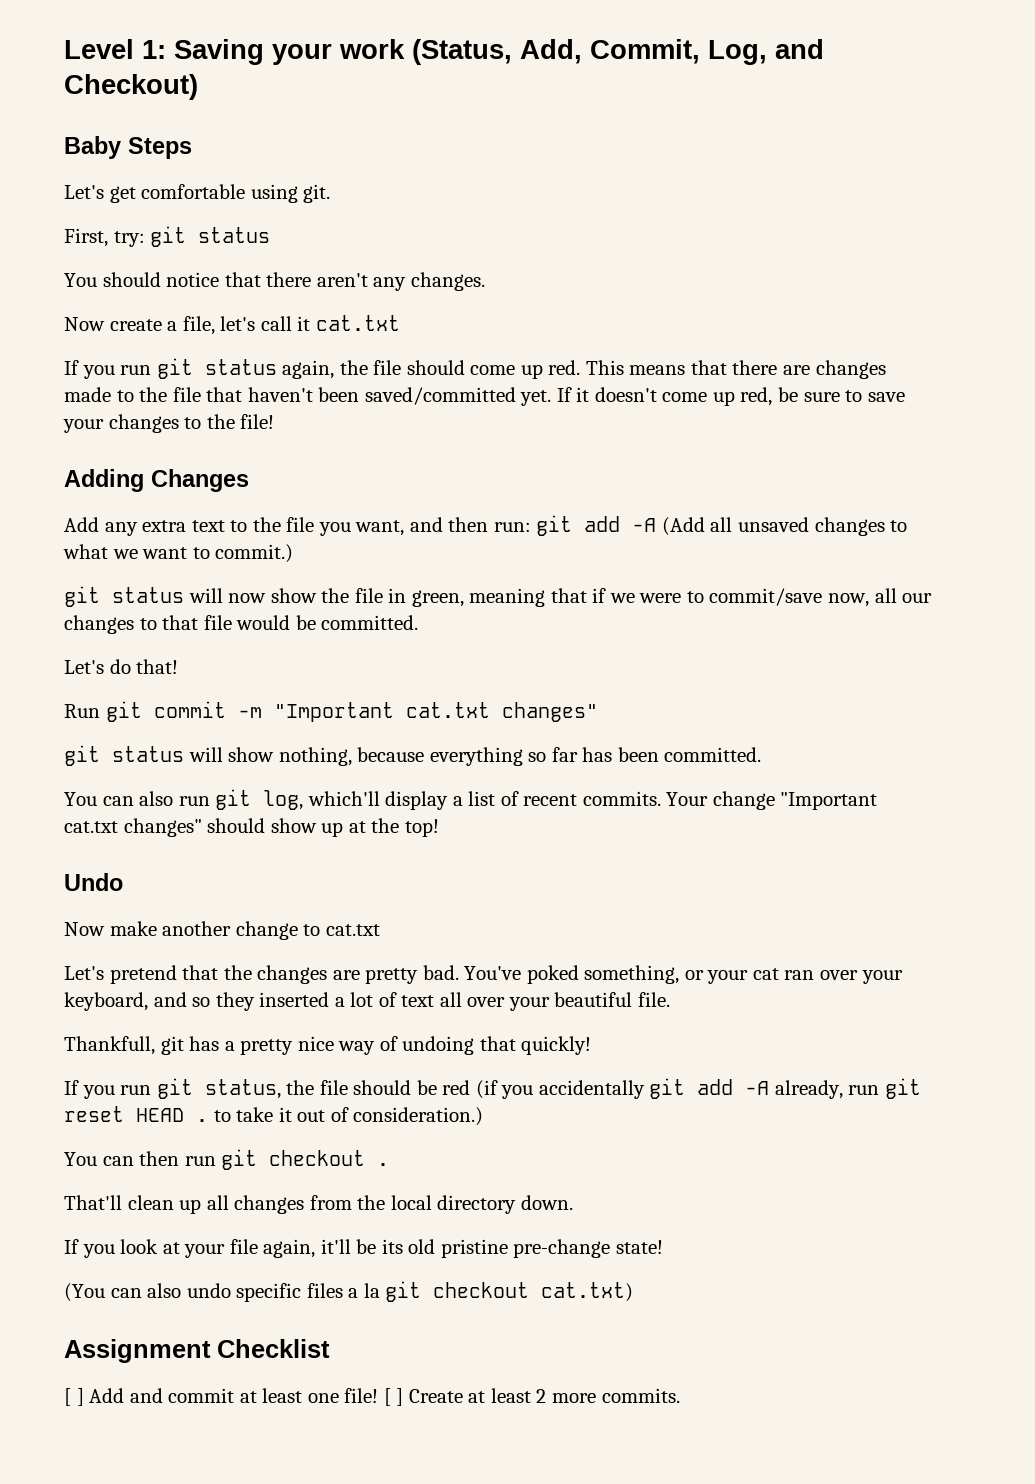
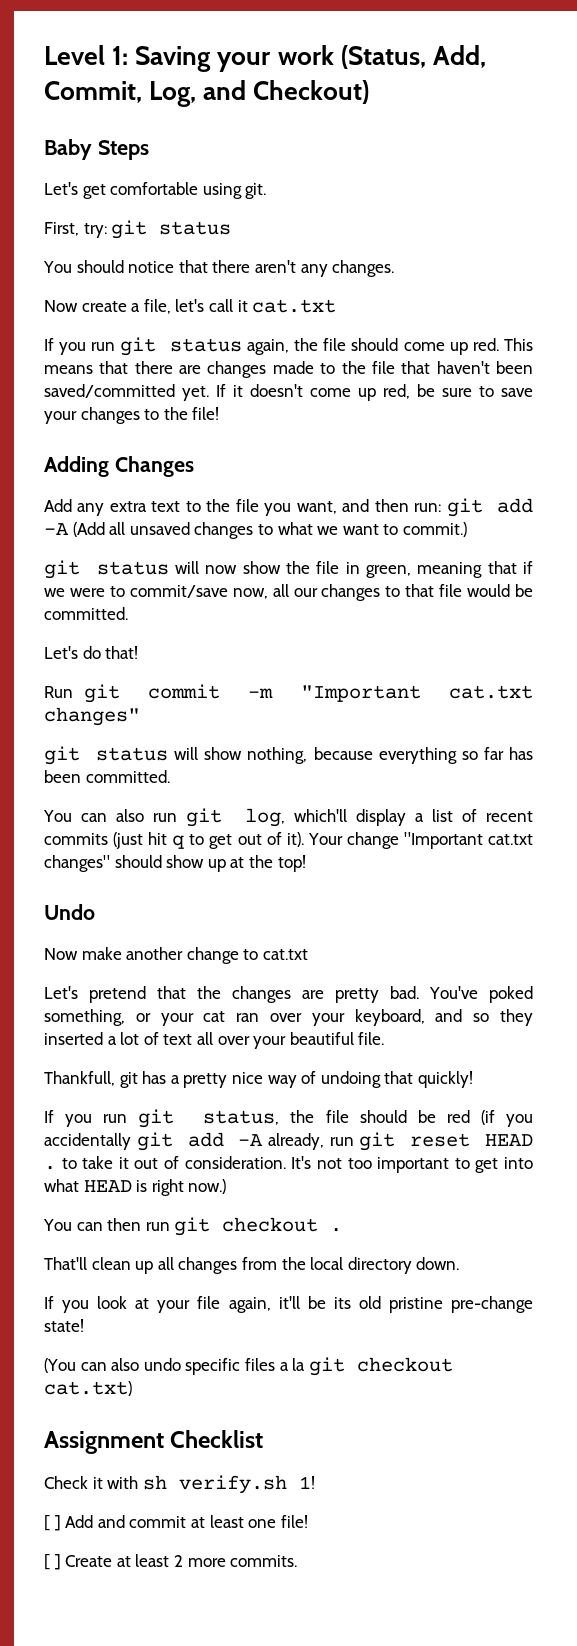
[582,791,661,806] commits. -> [44,832,304,849] commits (just hit q to get out of it).
[353,1107,484,1126] consideration.) -> [184,1156,534,1173] [44,1179,227,1196] consideration. It's not too important to get into what HEAD is right now.)
(330, 1348) none -> [44,1475,315,1494] // Check it with sh verify.sh 1!
(379, 1395) none -> (308, 1521) //

